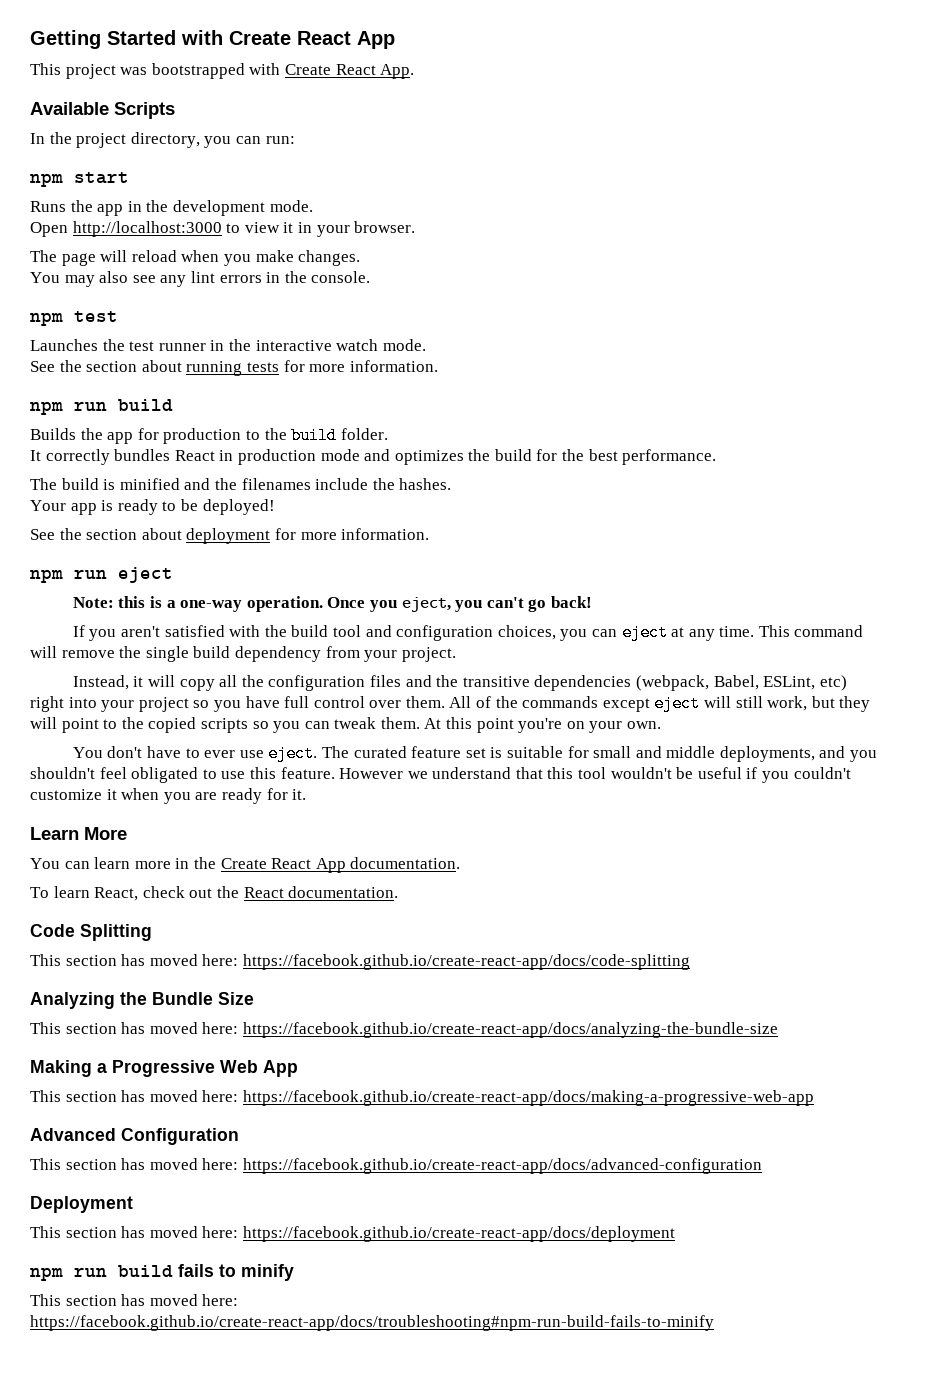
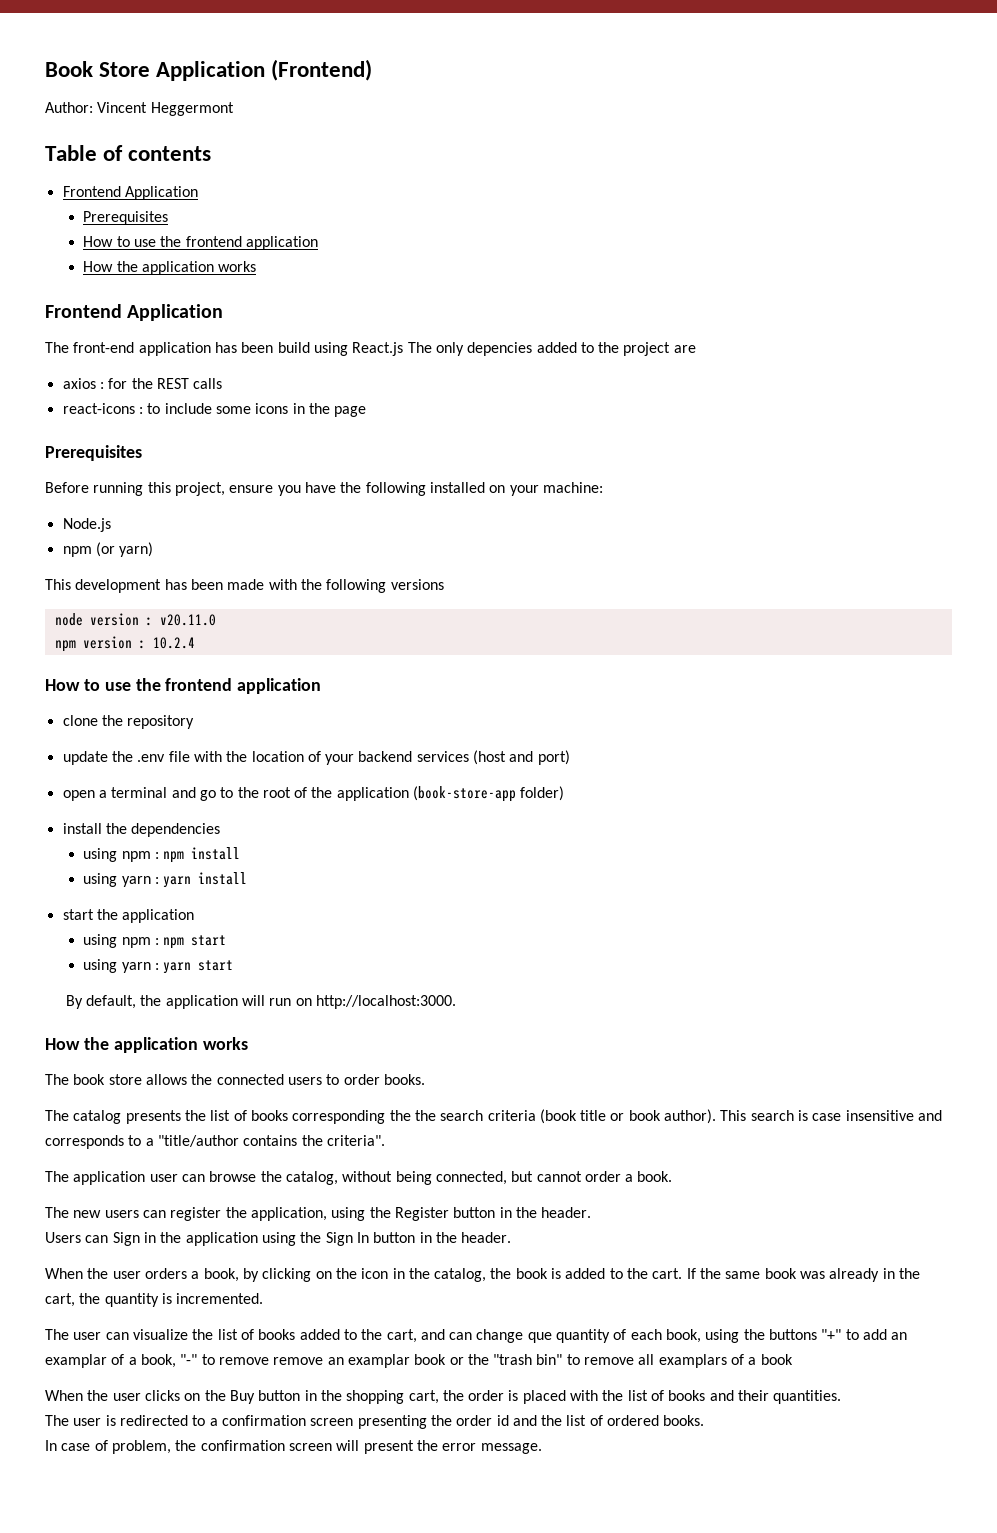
[30,30,395,49] [30,63,415,79] [30,102,175,119] [30,132,295,148] [30,172,129,187] [30,200,313,216] [30,221,416,237] [30,250,361,266] [30,271,371,287] [30,311,118,326] [30,339,426,351] [30,360,438,376] [30,399,173,415] [30,427,388,444] [30,449,717,465] [30,478,452,490] [30,499,275,515] [30,528,430,544] [30,567,173,583] [72,596,592,612] [72,624,864,641] [30,646,456,662] [72,675,847,691] [30,695,871,712] [30,717,662,733] [72,745,878,762] [30,767,851,783] [30,788,307,804] [30,827,127,840] [30,857,461,873] [30,886,399,901] [30,924,152,941] [30,954,690,970] [30,992,254,1009] [30,1022,778,1038] [30,1060,298,1077] [30,1090,814,1106] [30,1128,239,1145] [30,1158,762,1174] [30,1196,133,1213] [30,1226,675,1242] [30,1264,294,1281] [30,1294,239,1306] [30,1315,714,1331] Getting Started with Create React App // This project was bootstrapped with Create React App. // Available Scripts // In the project directory, you can run: // npm start // Runs the app in the development mode. // Open http://localhost:3000 to view it in your browser. // The page will reload when you make changes. // You may also see any lint errors in the console. // npm test // Launches the test runner in the interactive watch mode. // See the section about running tests for more information. // npm run build // Builds the app for production to the build folder. // It correctly bundles React in production mode and optimizes the build for the best performance. // The build is minified and the filenames include the hashes. // Your app is ready to be deployed! // See the section about deployment for more information. // npm run eject // Note: this is a one-way operation. Once you eject, you can't go back! // If you aren't satisfied with the build tool and configuration choices, you can eject at any time. This command will remove the single build dependency from your project. // Instead, it will copy all the configuration files and the transitive dependencies (webpack, Babel, ESLint, etc) right into your project so you have full control over them. All of the commands except eject will still work, but they will point to the copied scripts so you can tweak them. At this point you're on your own. // You don't have to ever use eject. The curated feature set is suitable for small and middle deployments, and you shouldn't feel obligated to use this feature. However we understand that this tool wouldn't be useful if you couldn't customize it when you are ready for it. // Learn More // You can learn more in the Create React App documentation. // To learn React, check out the React documentation. // Code Splitting // This section has moved here: https://facebook.github.io/create-react-app/docs/code-splitting // Analyzing the Bundle Size // This section has moved here: https://facebook.github.io/create-react-app/docs/analyzing-the-bundle-size // Making a Progressive Web App // This section has moved here: https://facebook.github.io/create-react-app/docs/making-a-progressive-web-app // Advanced Configuration // This section has moved here: https://facebook.github.io/create-react-app/docs/advanced-configuration // Deployment // This section has moved here: https://facebook.github.io/create-react-app/docs/deployment // npm run build fails to minify // This section has moved here: https://facebook.github.io/create-react-app/docs/troubleshooting#npm-run-build-fails-to-minify -> [45,59,373,81] [45,102,234,116] [45,145,212,161] [62,186,198,200] [83,211,169,225] [83,236,318,250] [83,261,257,275] [45,304,224,321] [45,342,696,356] [62,378,223,389] [62,403,367,417] [45,445,142,461] [45,482,603,496] [62,518,111,532] [62,542,154,557] [45,579,444,593] [54,613,216,626] [54,636,195,652] [45,678,322,694] [62,715,195,729] [62,750,570,765] [62,786,565,802] [62,823,221,837] [83,847,241,863] [83,872,248,888] [62,909,195,923] [83,934,227,949] [83,959,234,974] [65,995,456,1009] [45,1037,248,1053] [45,1074,425,1085] [45,1109,943,1124] [45,1135,385,1149] [45,1171,673,1185] [45,1207,592,1221] [45,1232,512,1246] [45,1268,920,1282] [45,1293,264,1307] [45,1329,908,1343] [45,1354,793,1368] [45,1390,842,1404] [45,1415,705,1429] [45,1440,542,1454] Book Store Application (Frontend) // Author: Vincent Heggermont // Table of contents // Frontend Application // Prerequisites // How to use the frontend application // How the application works // Frontend Application // The front-end application has been build using React.js The only depencies added to the project are // axios : for the REST calls // react-icons : to include some icons in the page // Prerequisites // Before running this project, ensure you have the following installed on your machine: // Node.js // npm (or yarn) // This development has been made with the following versions // node version : v20.11.0 // npm version : 10.2.4 // How to use the frontend application // clone the repository // update the .env file with the location of your backend services (host and port) // open a terminal and go to the root of the application (book-store-app folder) // install the dependencies // using npm : npm install // using yarn : yarn install // start the application // using npm : npm start // using yarn : yarn start // By default, the application will run on http://localhost:3000. // How the application works // The book store allows the connected users to order books. // The catalog presents the list of books corresponding the the search criteria (book title or book author). This search is case insensitive and corresponds to a "title/author contains the criteria". // The application user can browse the catalog, without being connected, but cannot order a book. // The new users can register the application, using the Register button in the header. // Users can Sign in the application using the Sign In button in the header. // When the user orders a book, by clicking on the icon in the catalog, the book is added to the cart. If the same book was already in the cart, the quantity is incremented. // The user can visualize the list of books added to the cart, and can change que quantity of each book, using the buttons "+" to add an examplar of a book, "-" to remove remove an examplar book or the "trash bin" to remove all examplars of a book // When the user clicks on the Buy button in the shopping cart, the order is placed with the list of books and their quantities. // The user is redirected to a confirmation screen presenting the order id and the list of ordered books. // In case of problem, the confirmation screen will present the error message.

